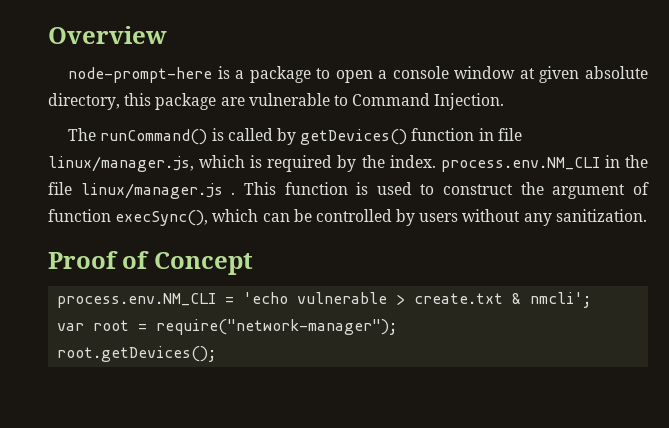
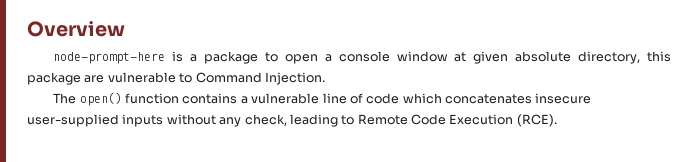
[100,128,522,145] [48,155,649,172] [48,182,649,199] [48,209,647,226] [48,251,253,275] [57,292,592,308] [57,319,398,335] [57,346,217,362] runCommand() is called by getDevices() function in file linux/manager.js, which is required by the index. process.env.NM_CLI in the file linux/manager.js . This function is used to construct the argument of function execSync(), which can be controlled by users without any sanitization. // Proof of Concept // process.env.NM_CLI = 'echo vulnerable > create.txt & nmcli'; // var root = require("network-manager"); // root.getDevices(); -> [79,92,592,106] [27,114,557,127] open() function contains a vulnerable line of code which concatenates insecure user-supplied inputs without any check, leading to Remote Code Execution (RCE).

